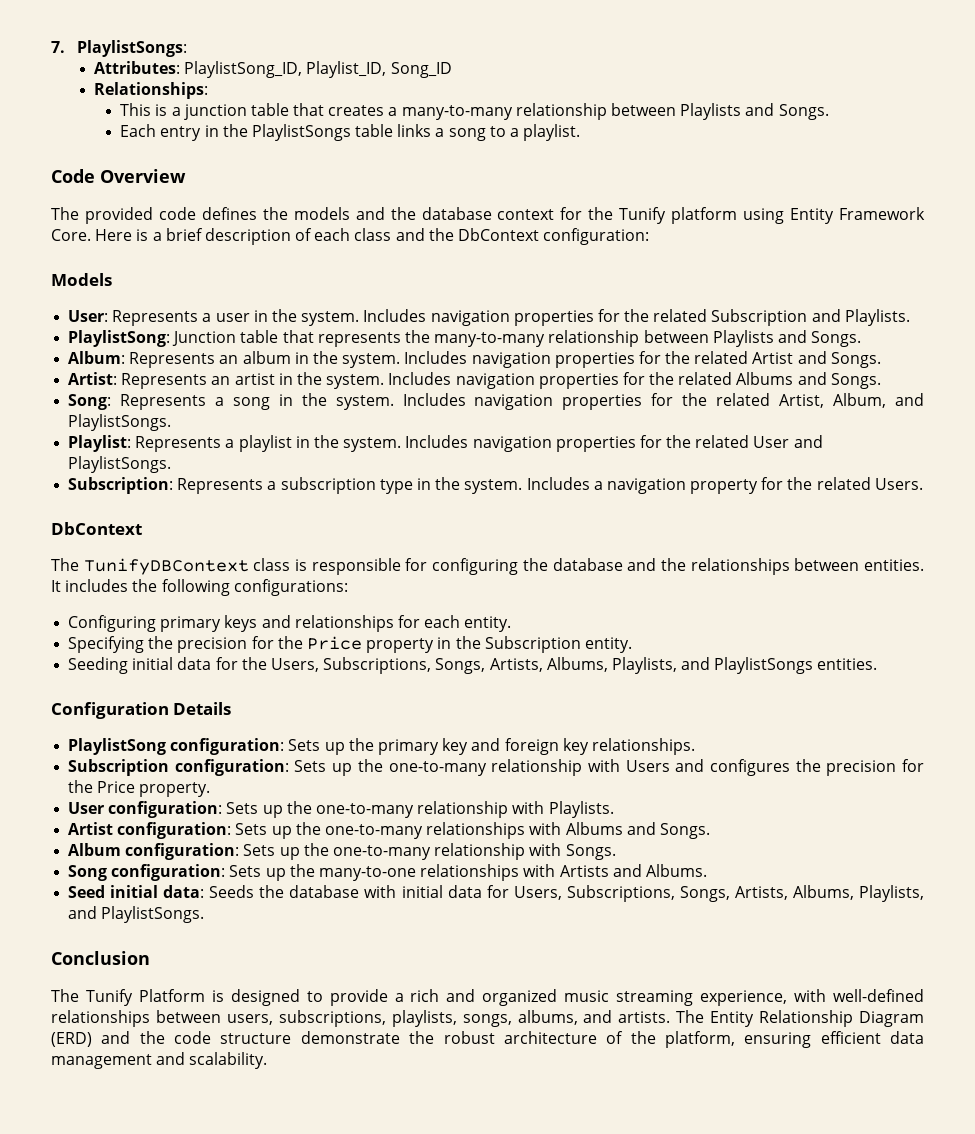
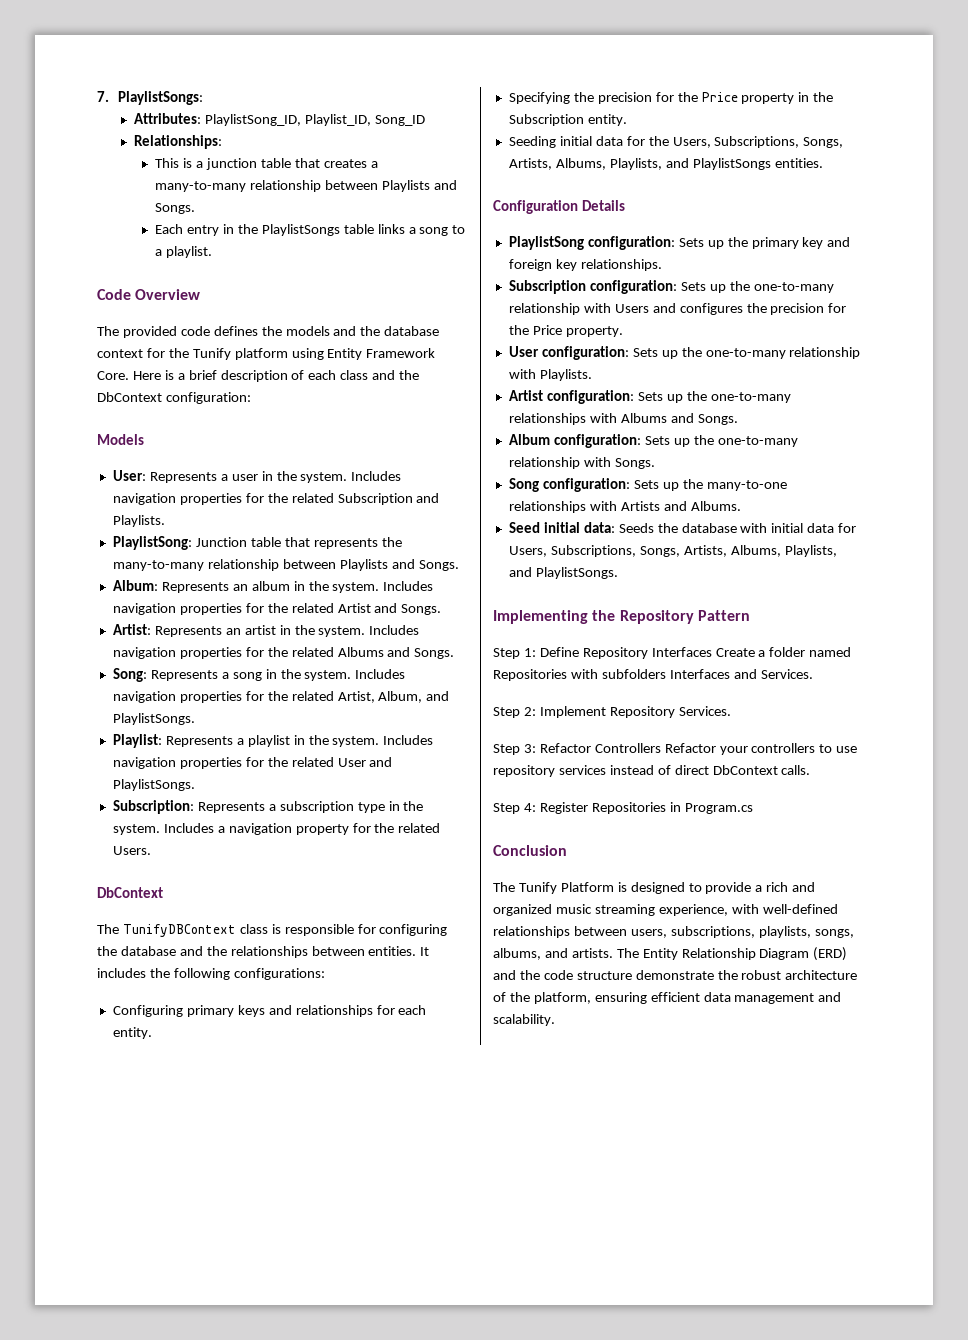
(205, 914) none -> [493,610,750,624] [493,647,852,659] [493,669,813,681] [493,706,731,718] [493,743,858,755] [493,765,811,777] [493,802,753,814] // Implementing the Repository Pattern // Step 1: Define Repository Interfaces Create a folder named Repositories with subfolders Interfaces and Services. // Step 2: Implement Repository Services. // Step 3: Refactor Controllers Refactor your controllers to use repository services instead of direct DbContext calls. // Step 4: Register Repositories in Program.cs

